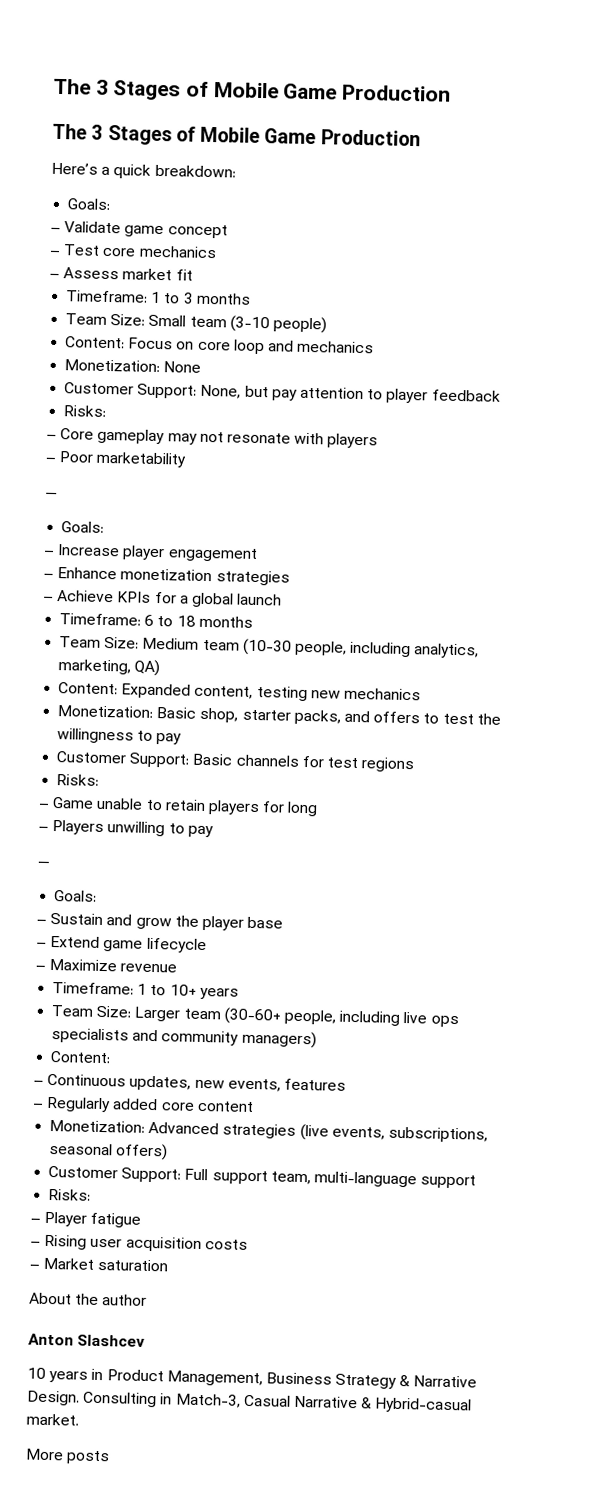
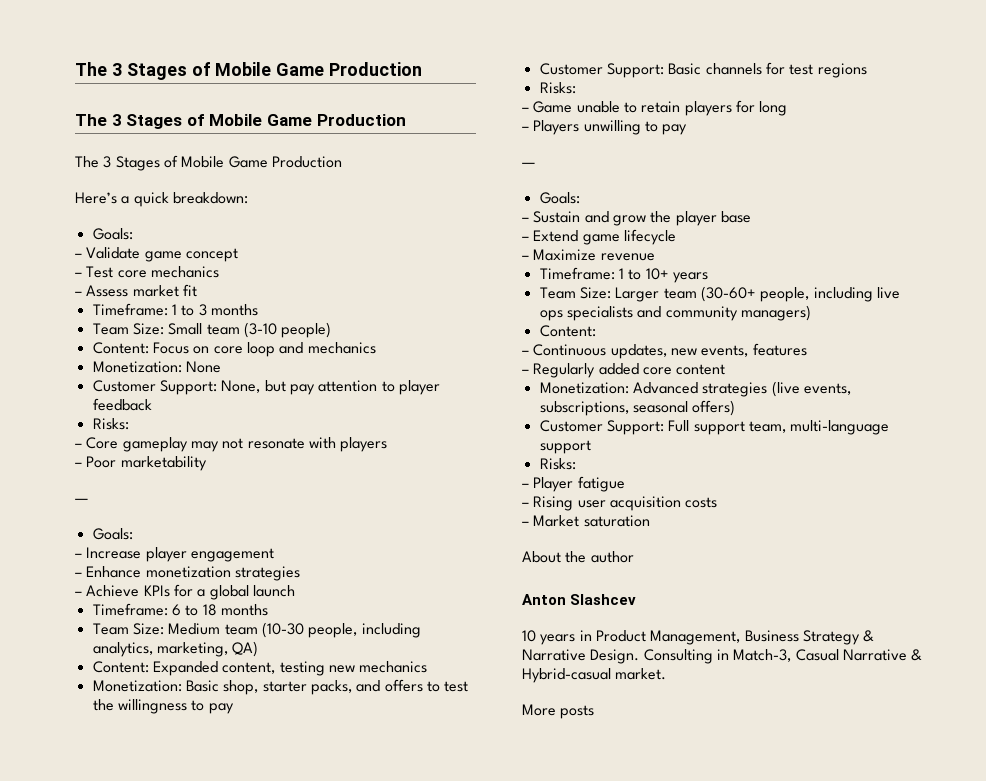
(421, 138) none -> [75,155,342,171] // The 3 Stages of Mobile Game Production

